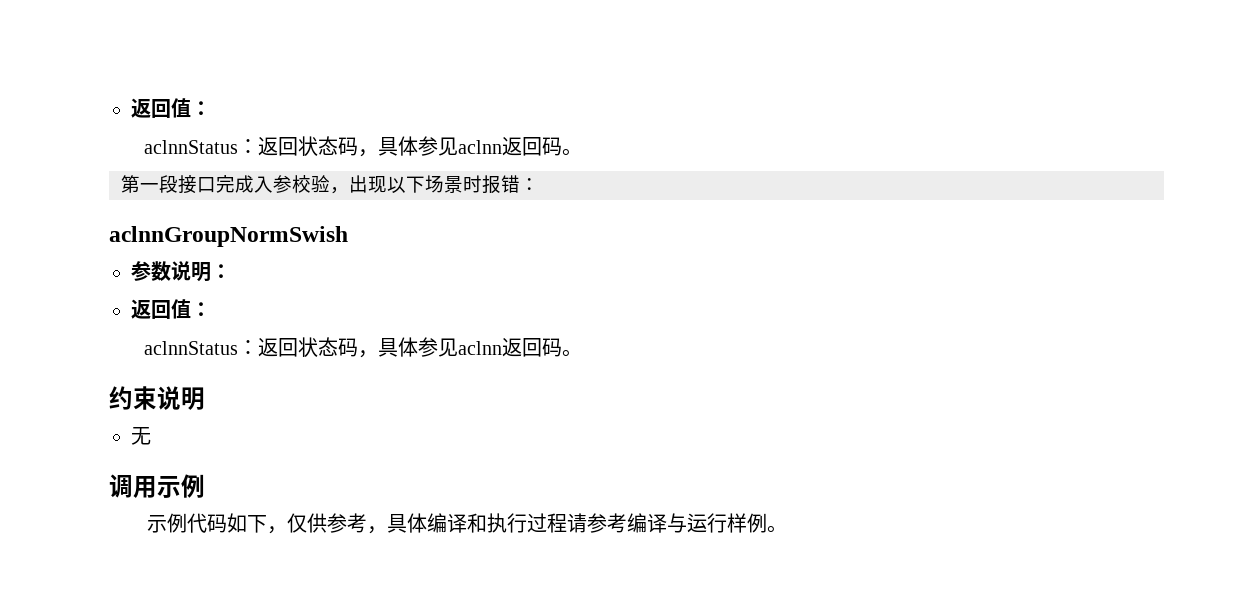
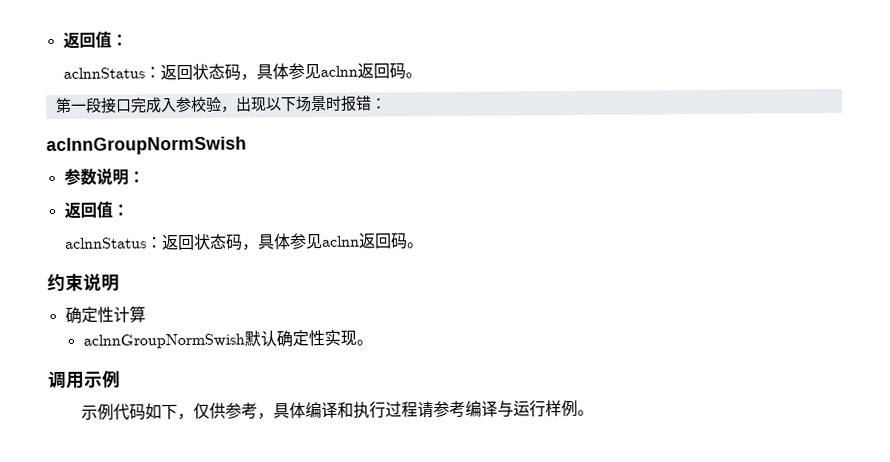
[131,427,151,445] 无 -> [64,305,146,324] [82,329,373,349] 确定性计算 // aclnnGroupNormSwish默认确定性实现。

